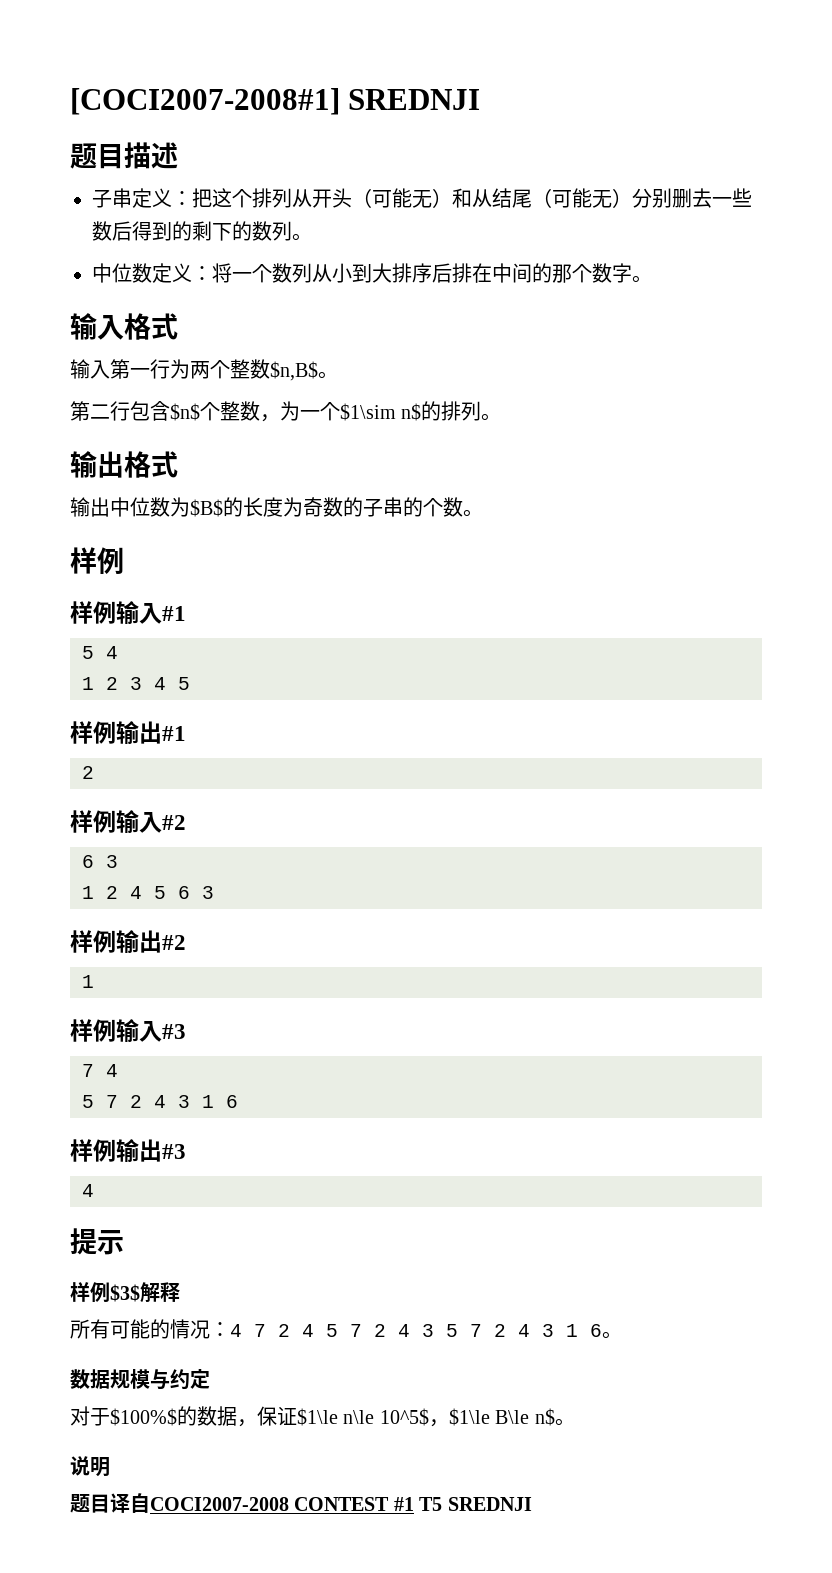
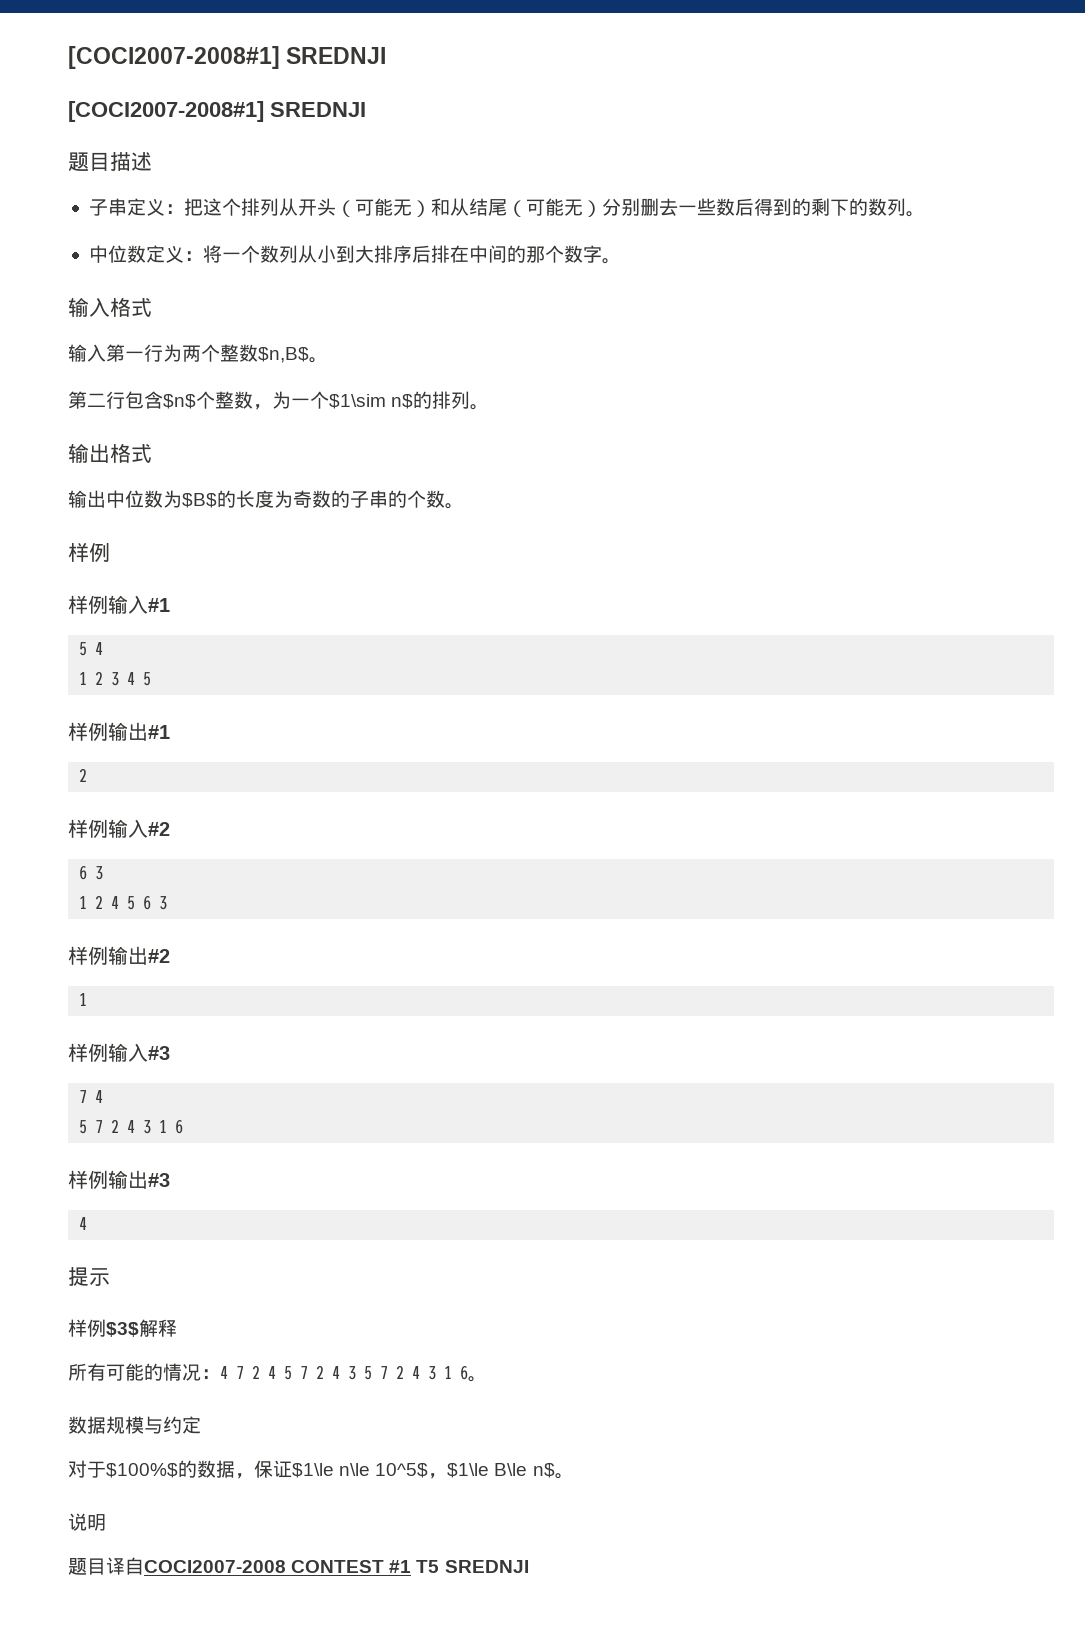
[70,88,481,115] [COCI2007-2008#1] SREDNJI -> [68,46,387,69] [68,101,366,122] [COCI2007-2008#1] SREDNJI // [COCI2007-2008#1] SREDNJI

